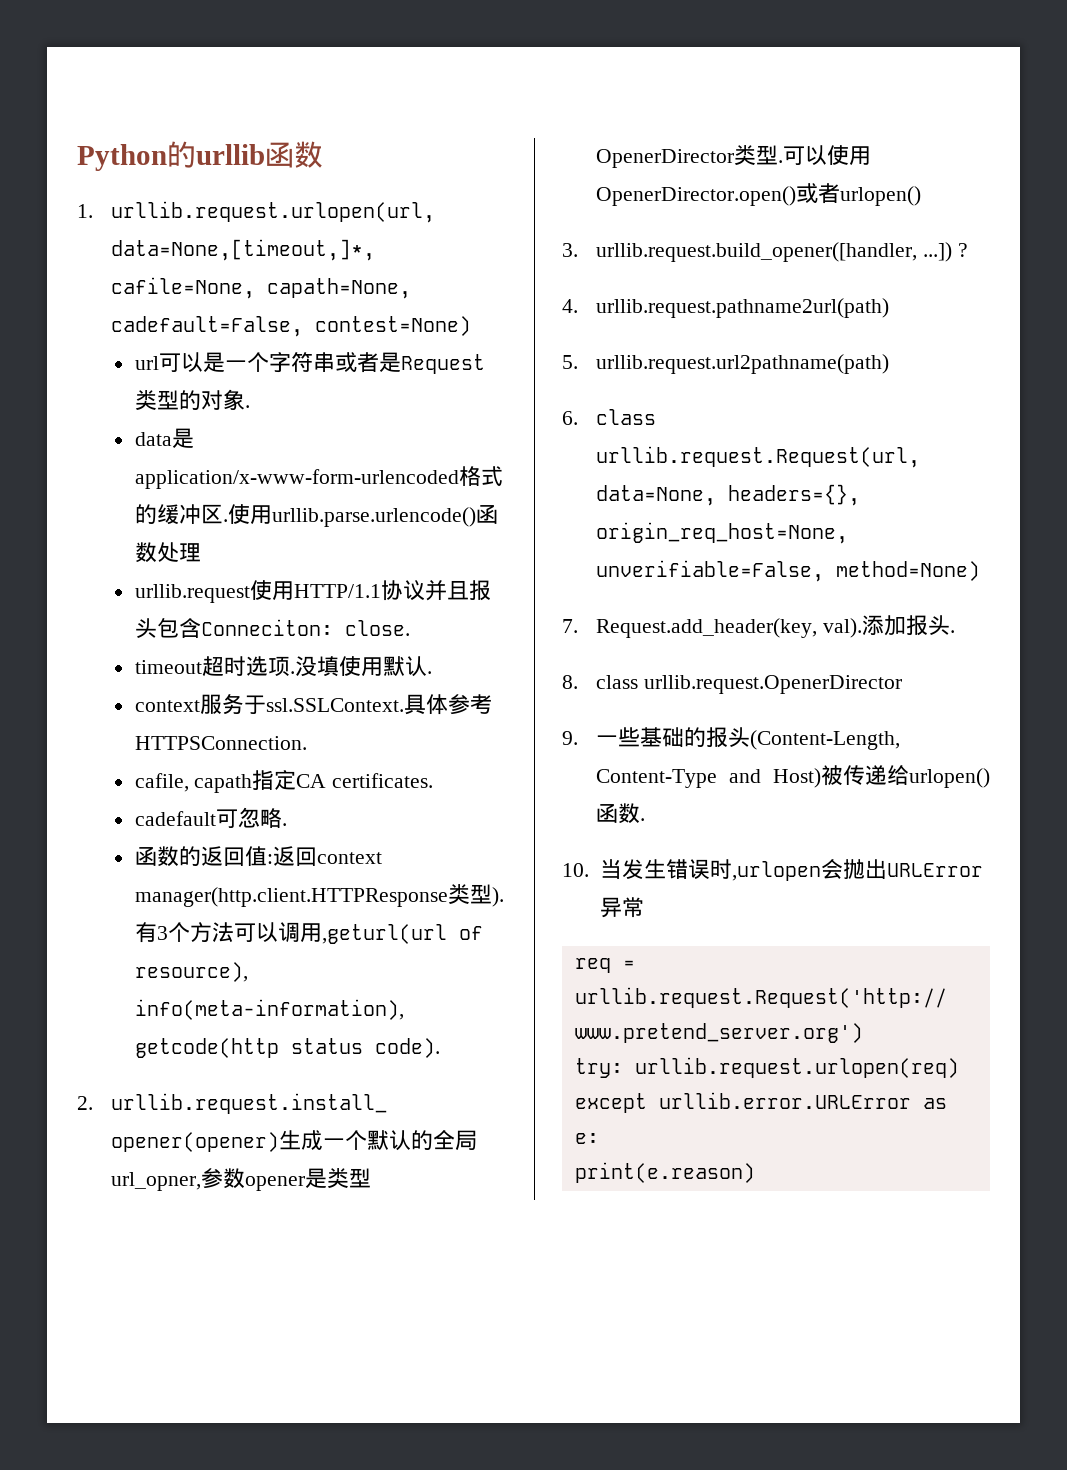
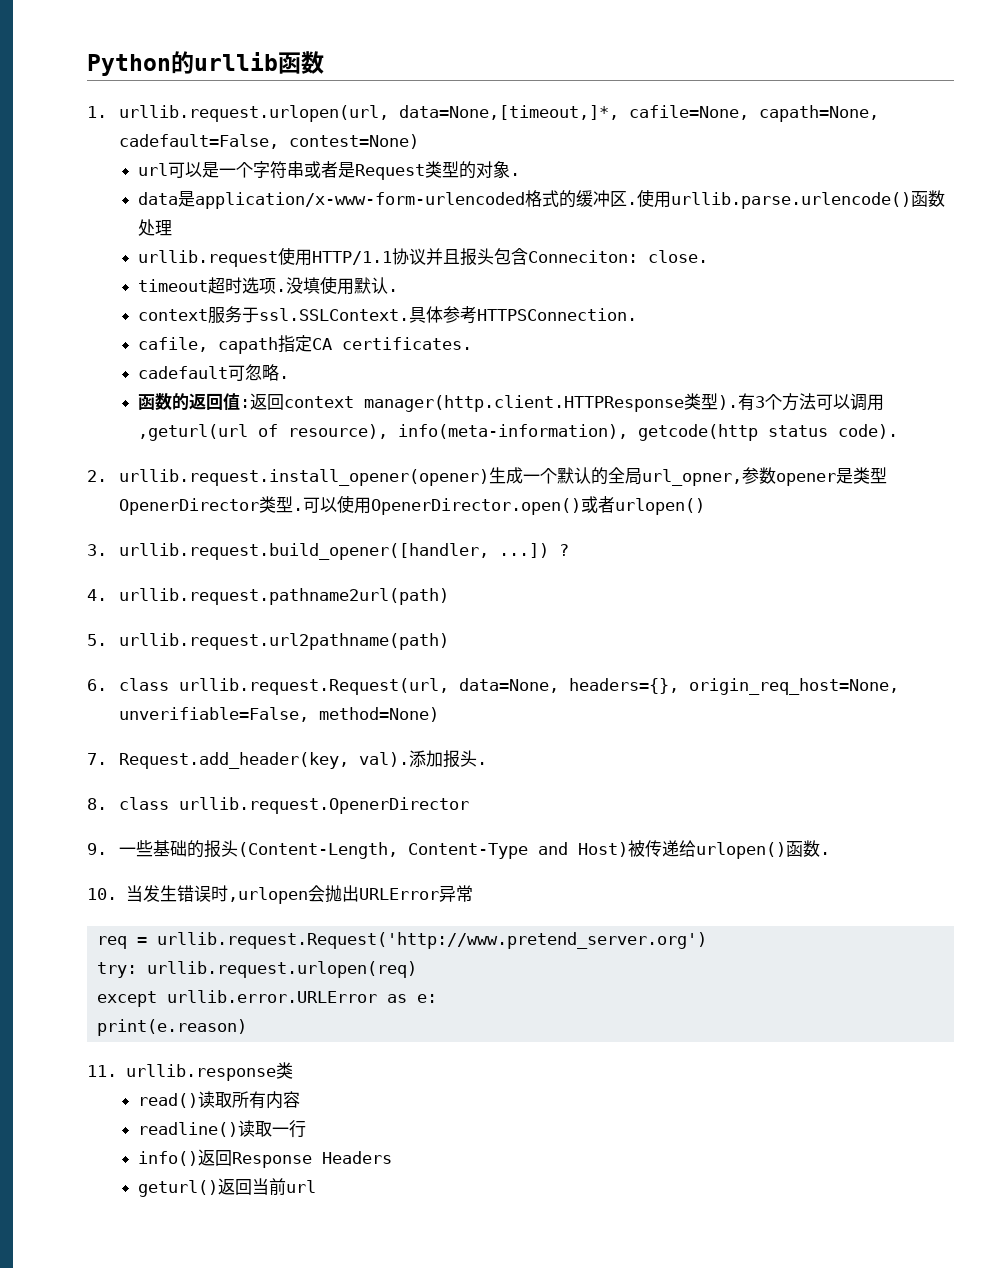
(755, 1172) none -> [87,1062,293,1081] [137,1091,300,1109] [137,1120,306,1138] [137,1149,392,1168] [137,1178,316,1197] // 11. urllib.response类 // read()读取所有内容 // readline()读取一行 // info()返回Response Headers // geturl()返回当前url

